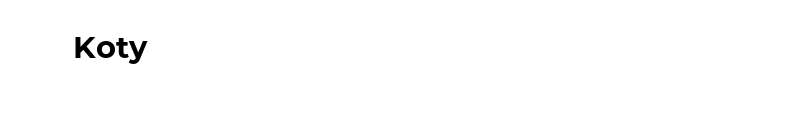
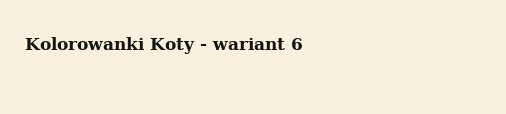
[73,37,148,64] Koty -> [25,37,303,54] Kolorowanki Koty - wariant 6

